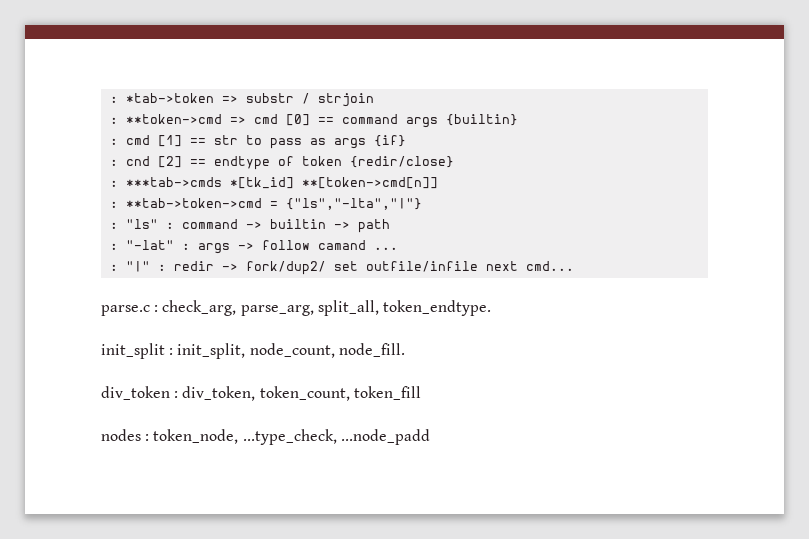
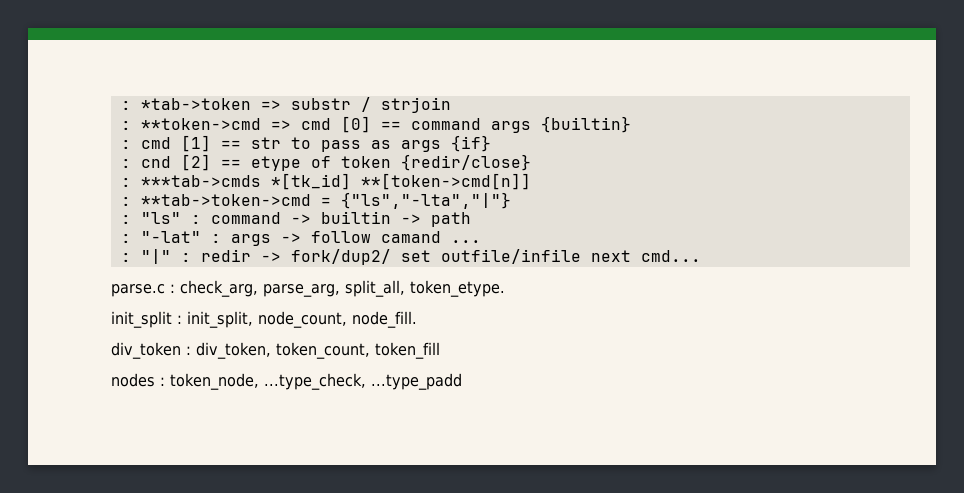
[214,156,271,170] endtype -> [250,156,301,171] etype
[382,300,491,316] token_endtype. -> [410,280,505,297] token_etype.
[340,429,430,445] ...node_padd -> [371,373,462,390] ...type_padd

